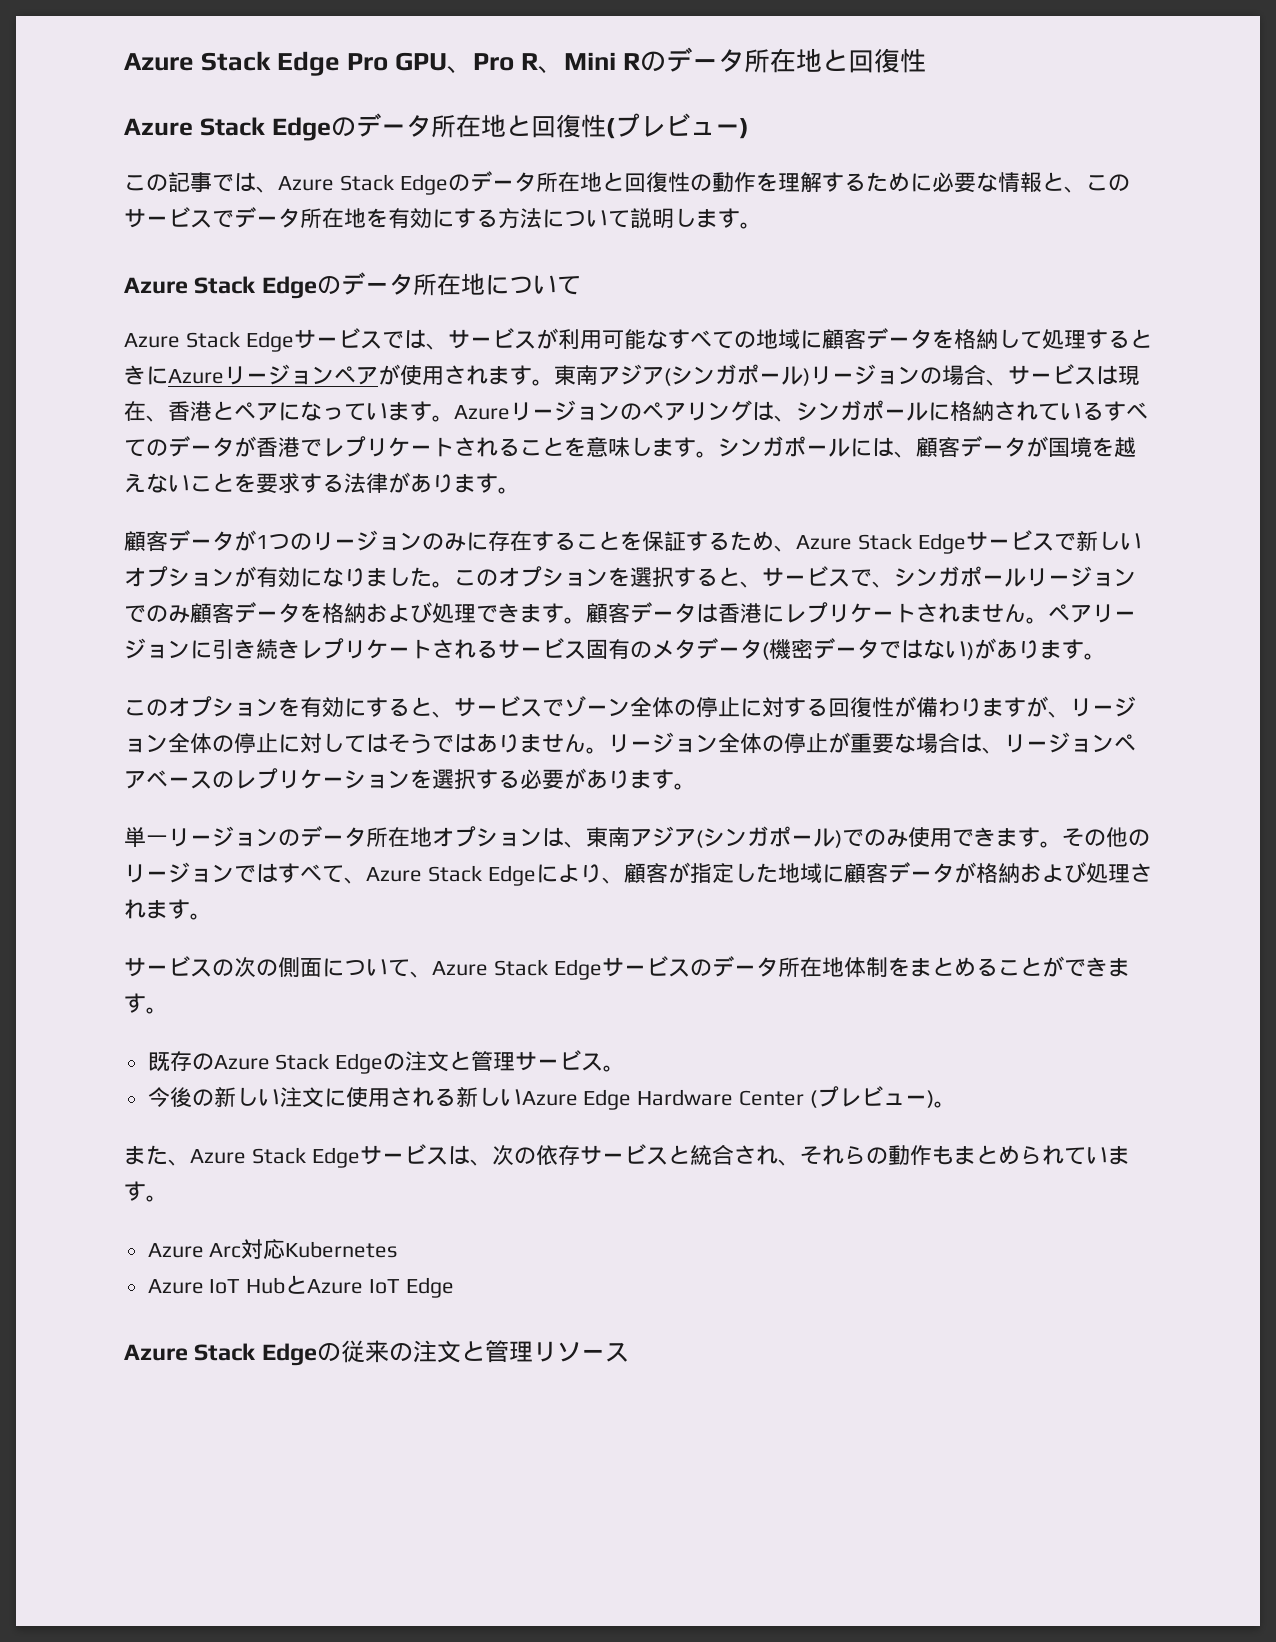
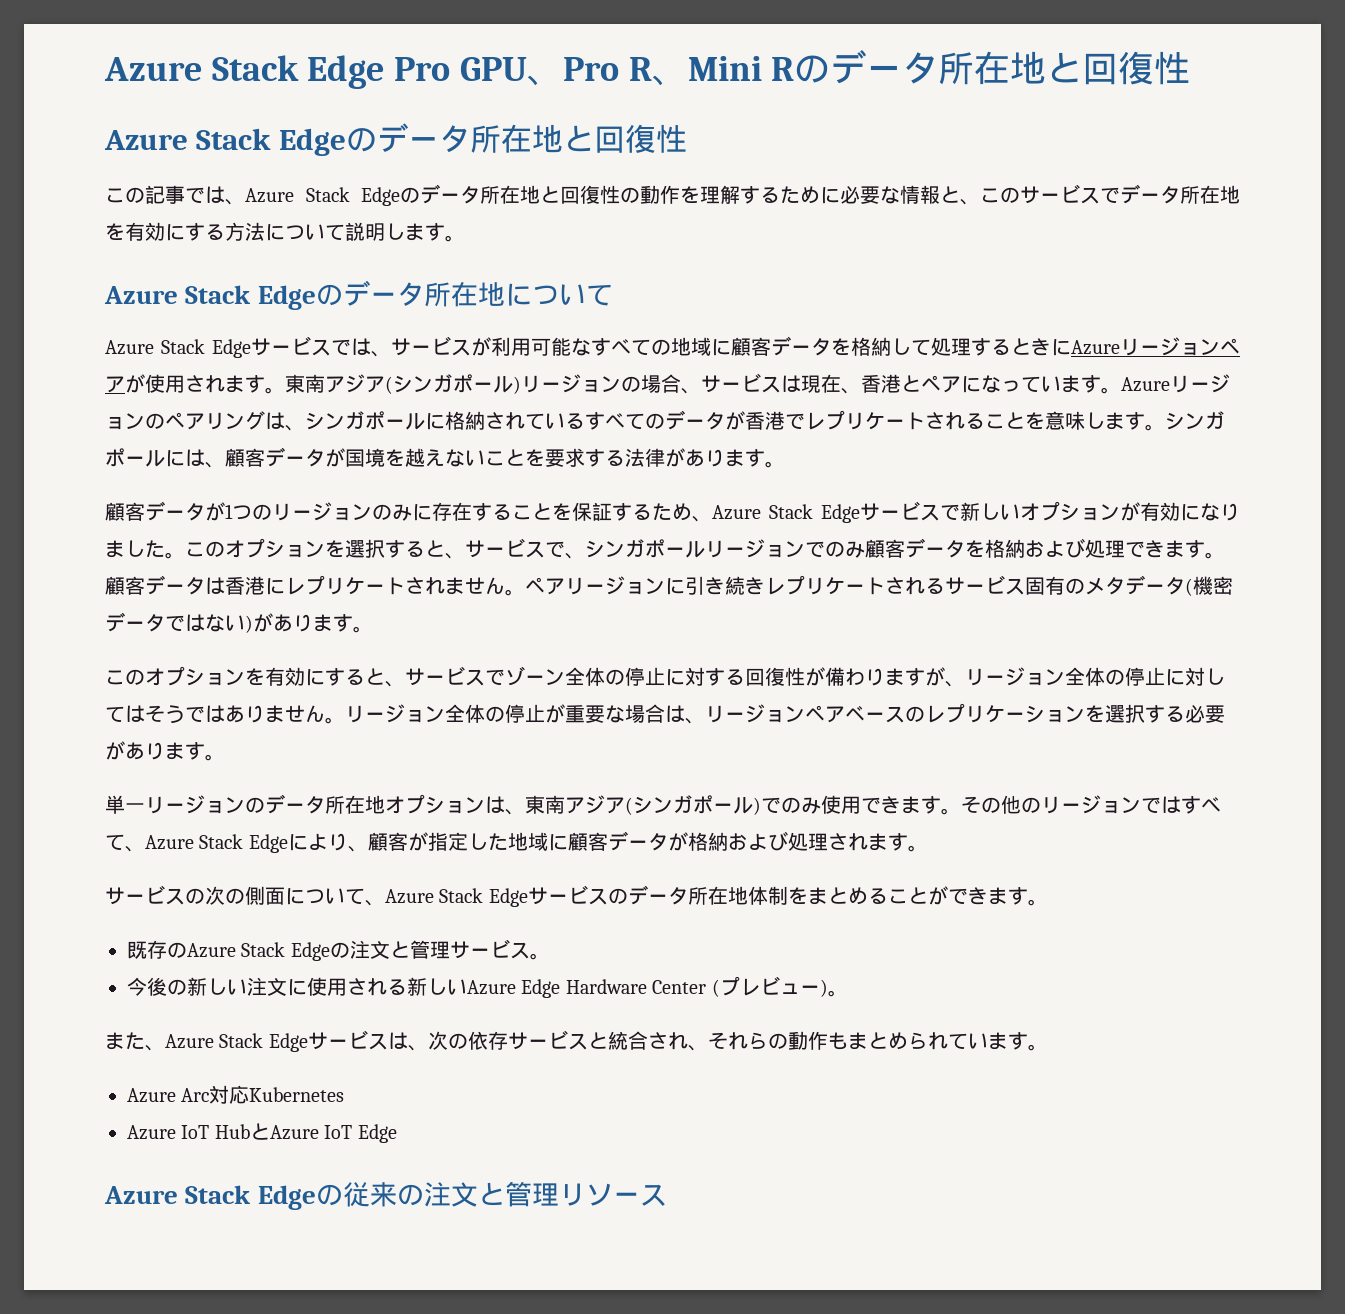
[605,113,749,139] (プレビュー) -> (687, 138) none

